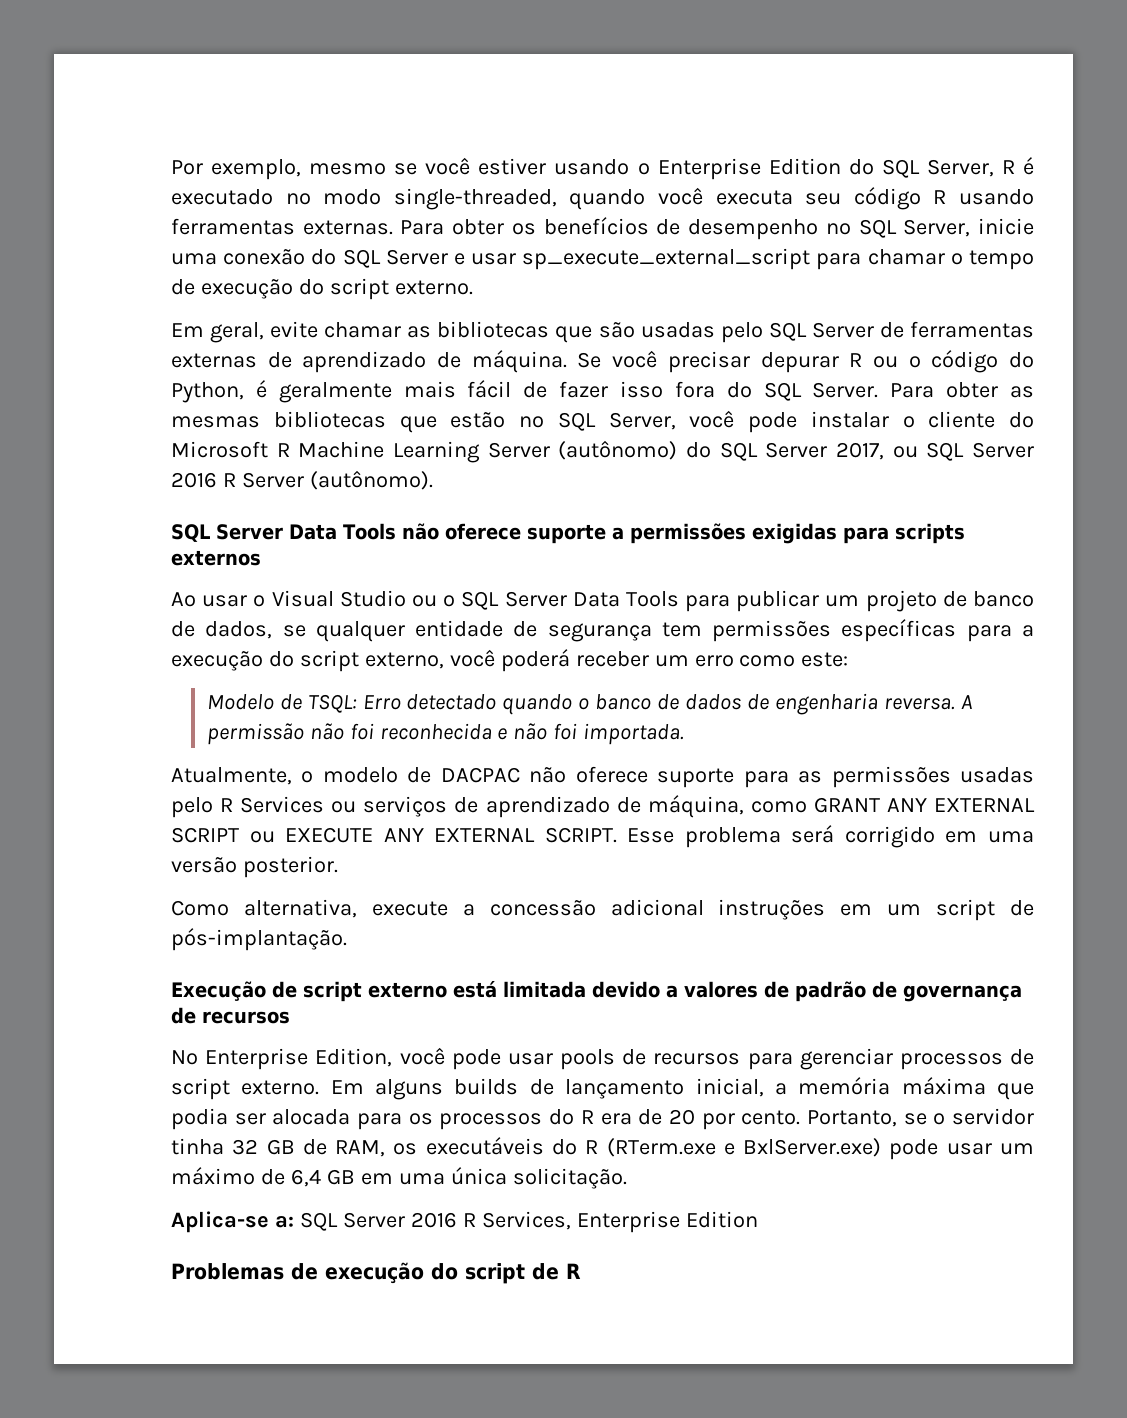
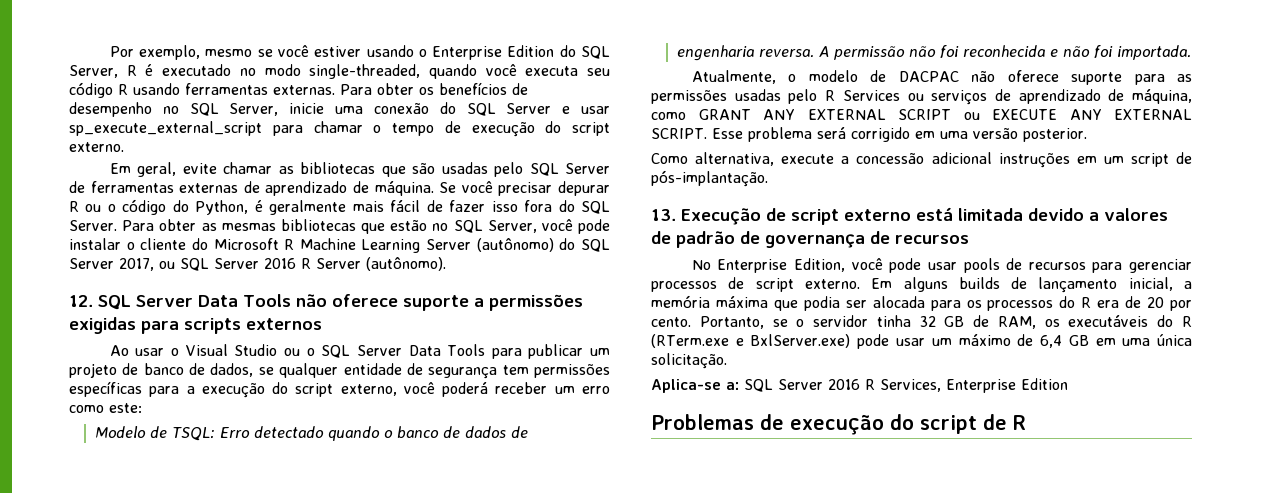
(433, 480) none -> [69,295,93,307] 12.
(347, 939) none -> [651,209,676,221] 13.

